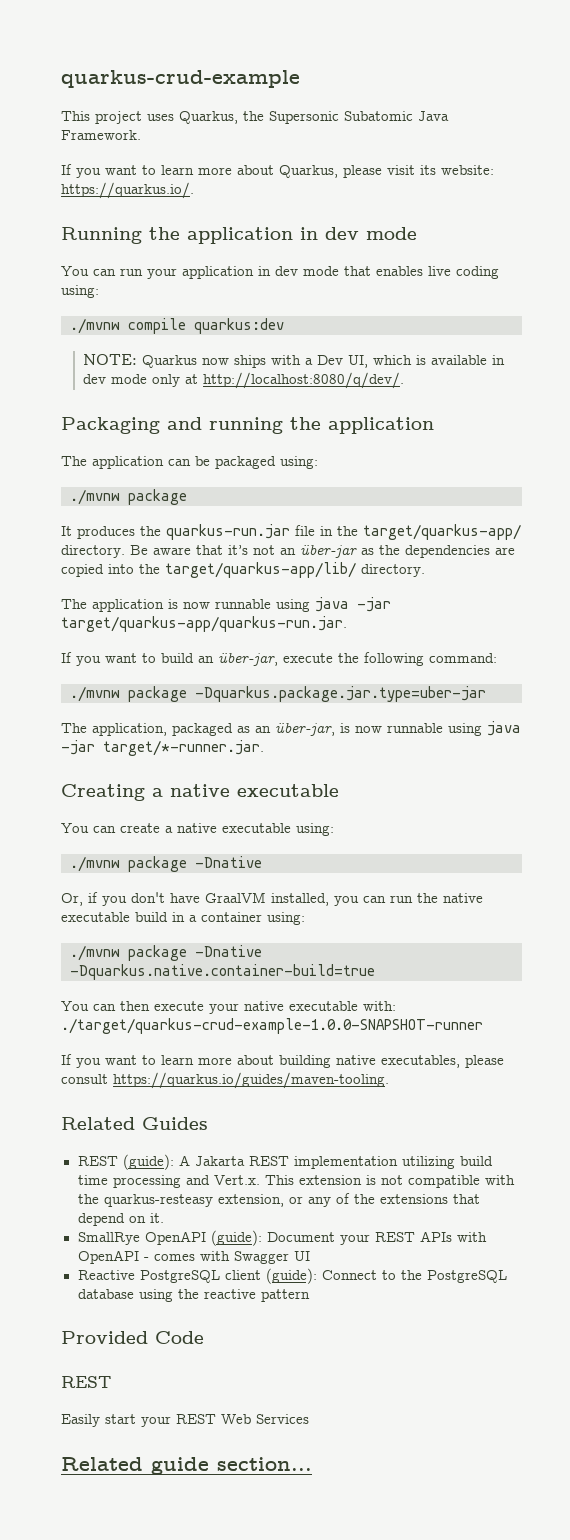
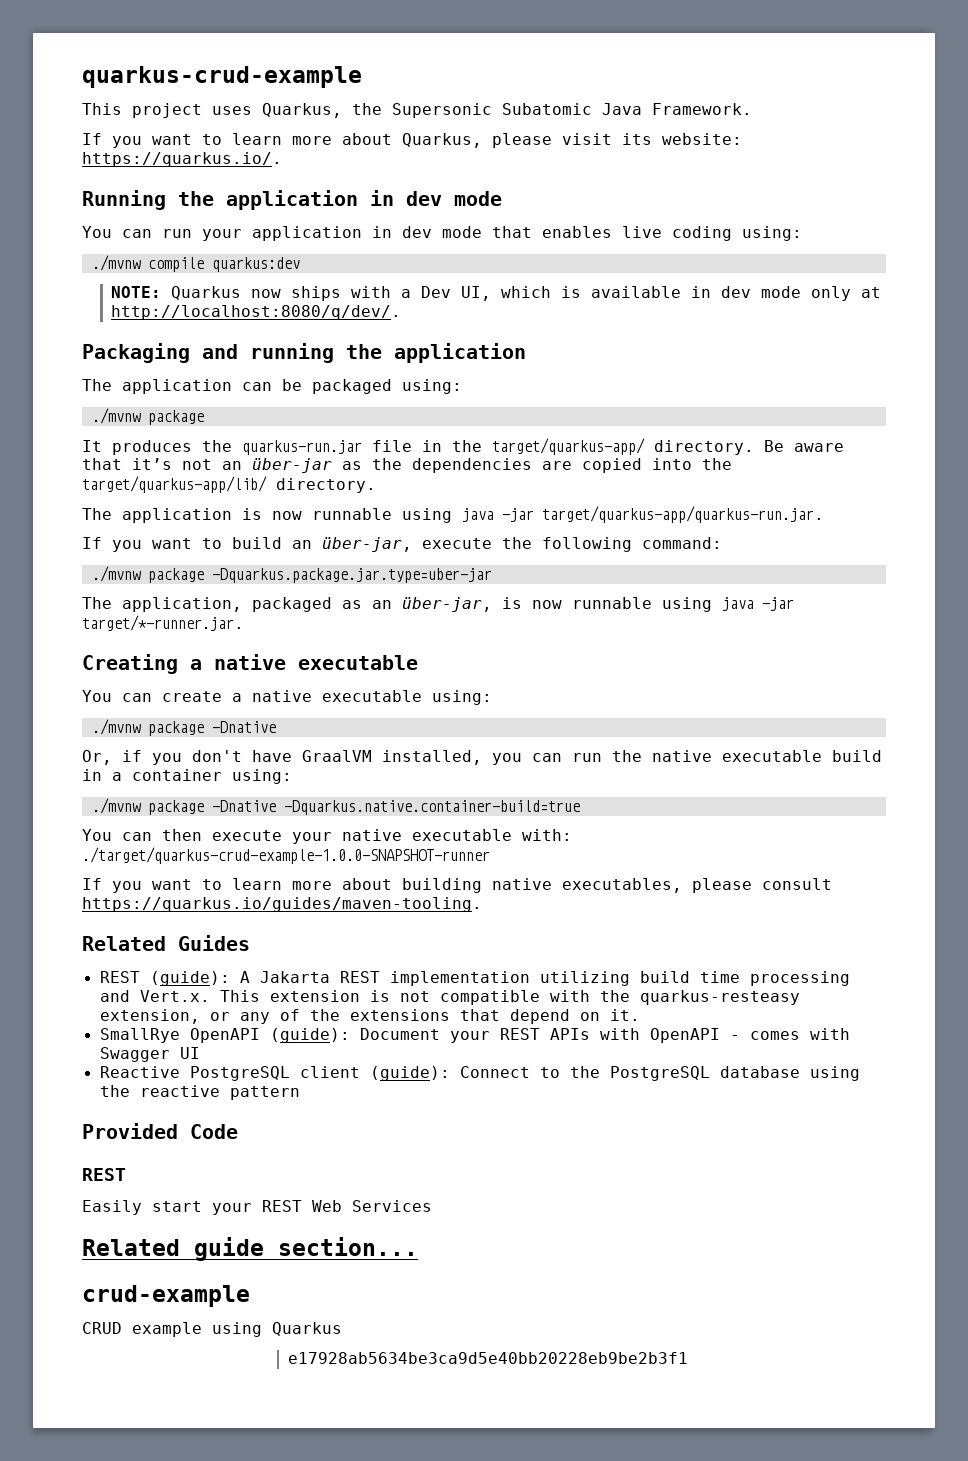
(312, 1464) none -> [82,1285,250,1307] [82,1322,342,1337] [287,1352,688,1364] // crud-example // CRUD example using Quarkus // e17928ab5634be3ca9d5e40bb20228eb9be2b3f1

